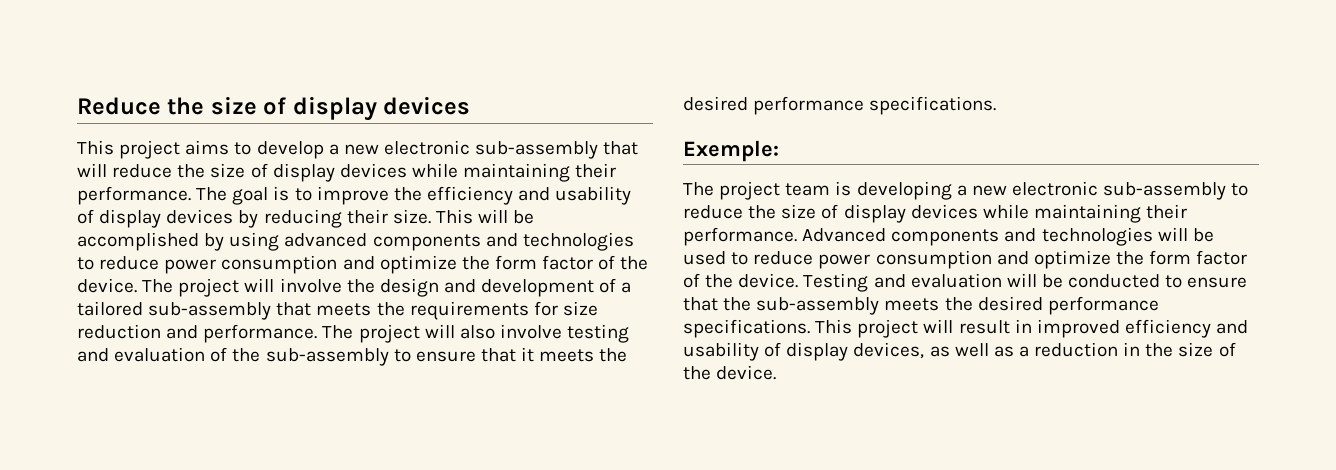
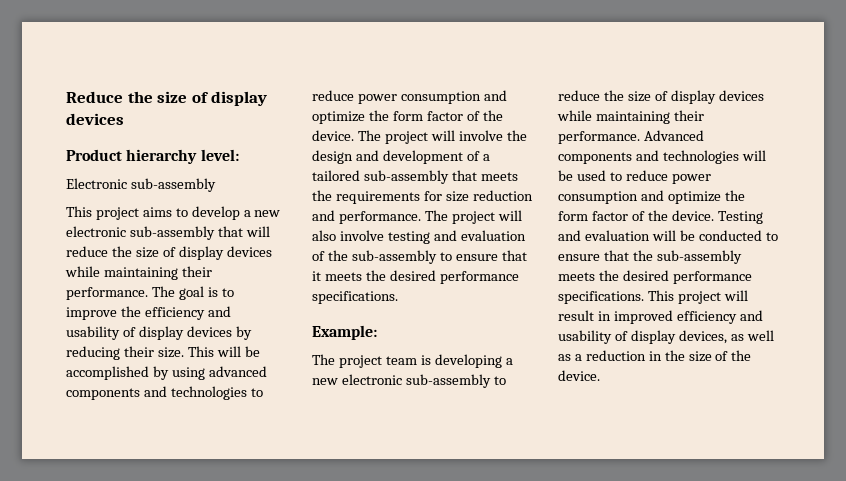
(471, 105) none -> [66,149,239,164] [66,178,216,192] // Product hierarchy level: // Electronic sub-assembly
[683,140,779,162] Exemple: -> [312,325,377,340] Example:

